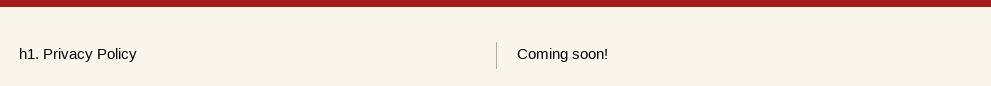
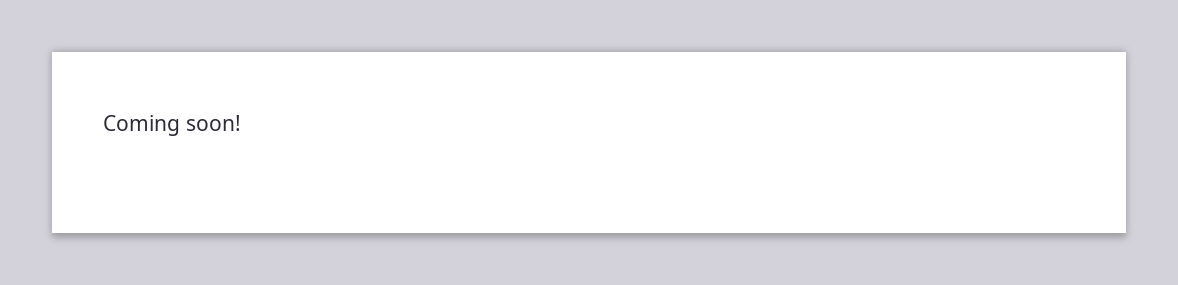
[19,48,138,62] h1. Privacy Policy // -> (103, 125) none

